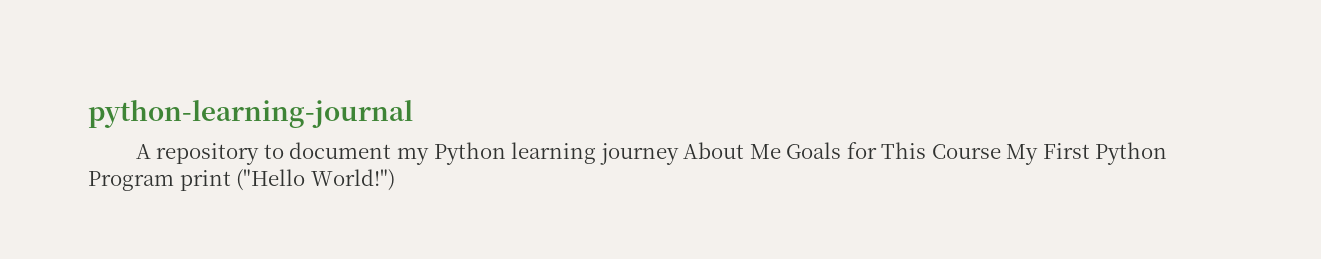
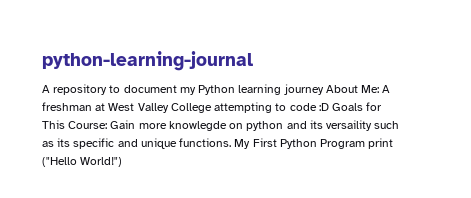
[749,142,1001,159] Me Goals for This Course -> [361,85,391,93] [42,102,383,113] [42,120,400,131] [42,138,232,149] Me: A freshman at West Valley College attempting to code :D Goals for This Course: Gain more knowlegde on python and its versaility such as its specific and unique functions.

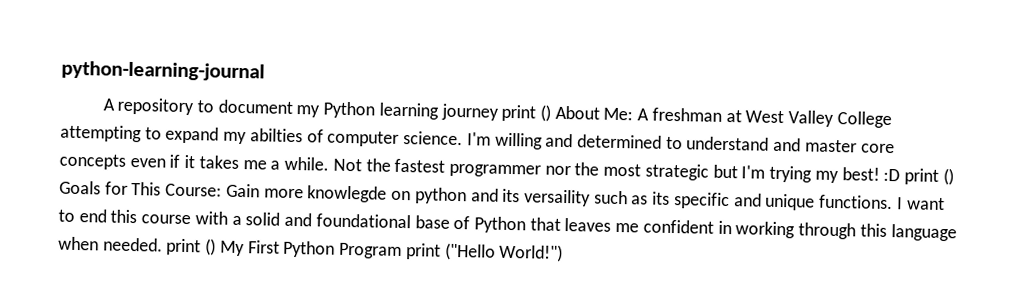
(324, 89) none -> [501,104,552,122] print ()
[289,103,329,111] code :D -> [165,126,895,154] [59,153,954,186] expand my abilties of computer science. I'm willing and determined to understand and master core concepts even if it takes me a while. Not the fastest programmer nor the most strategic but I'm trying my best! :D print ()
(232, 142) none -> [896,197,945,211] [58,209,957,242] [58,236,217,256] I want to end this course with a solid and foundational base of Python that leaves me confident in working through this language when needed. print ()

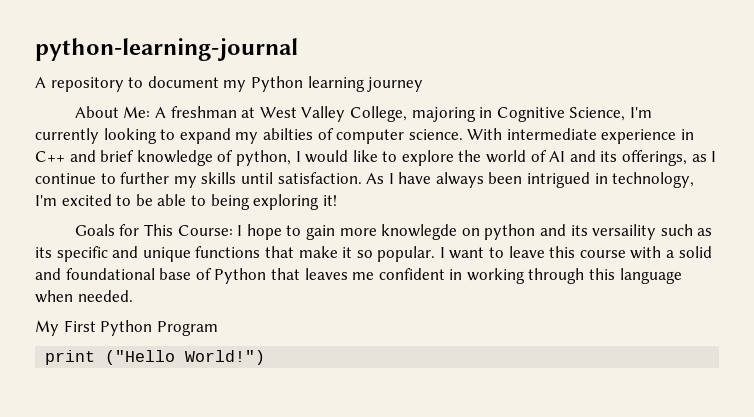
[501,104,552,122] print () -> (424, 84) //
[836,111,892,129] [60,124,142,143] College attempting -> [349,106,652,122] [35,128,157,144] College, majoring in Cognitive Science, I'm currently looking
[466,132,895,154] [59,153,954,186] [59,180,260,198] I'm willing and determined to understand and master core concepts even if it takes me a while. Not the fastest programmer nor the most strategic but I'm trying my best! :D print () Goals for This Course: Gain -> [467,128,695,144] [35,150,717,166] [35,172,695,188] [35,194,337,210] [74,224,335,240] With intermediate experience in C++ and brief knowledge of python, I would like to explore the world of AI and its offerings, as I continue to further my skills until satisfaction. As I have always been intrigued in technology, I'm excited to be able to being exploring it! // Goals for This Course: I hope to gain
[819,194,894,210] functions. -> [195,246,436,262] functions that make it so popular.
[78,209,107,223] end -> [508,246,545,258] leave
[166,238,217,256] print () -> (133, 296) //
(403, 251) none -> (218, 328) //

